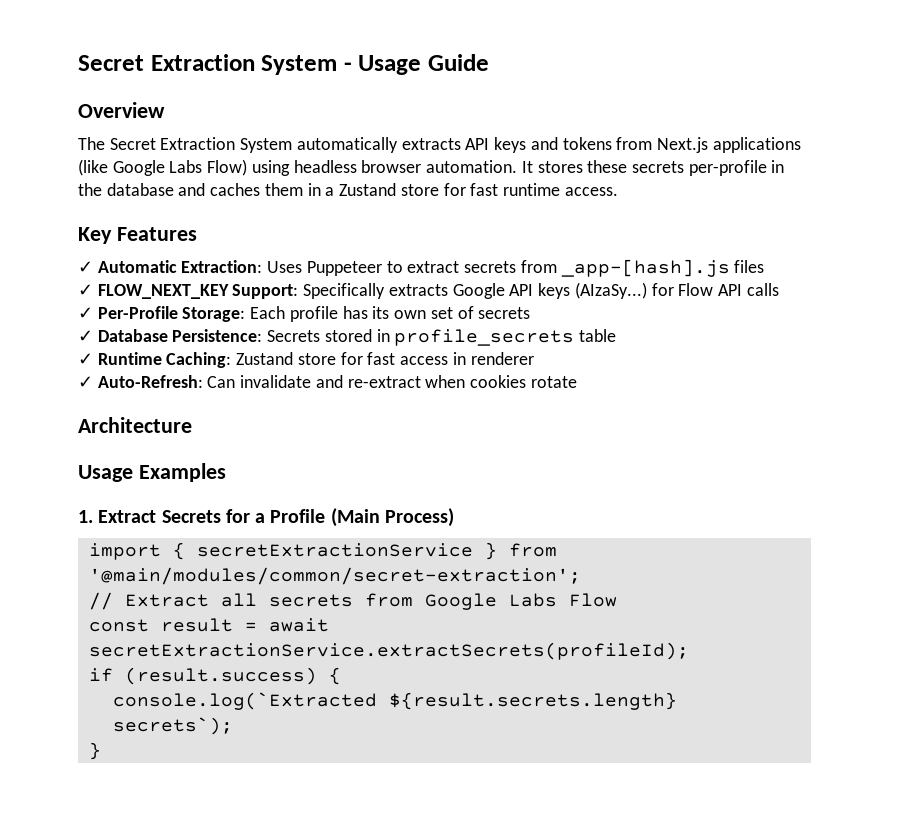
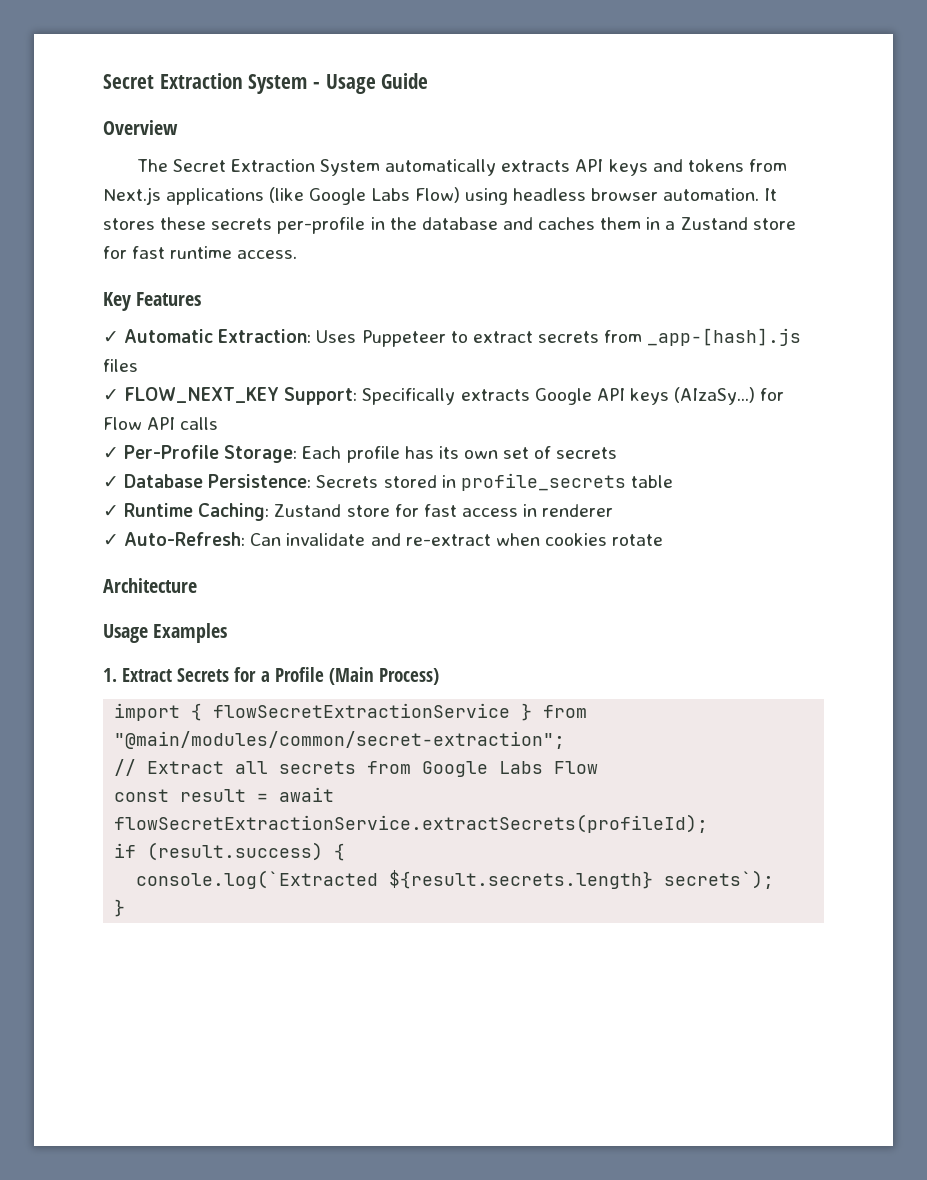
[196,543,473,557] secretExtractionService -> [213,703,511,718] flowSecretExtractionService
[88,567,581,585] '@main/modules/common/secret-extraction'; -> [114,731,566,749] "@main/modules/common/secret-extraction";
[88,642,689,660] secretExtractionService.extractSecrets(profileId); -> [114,814,709,833] flowSecretExtractionService.extractSecrets(profileId);

